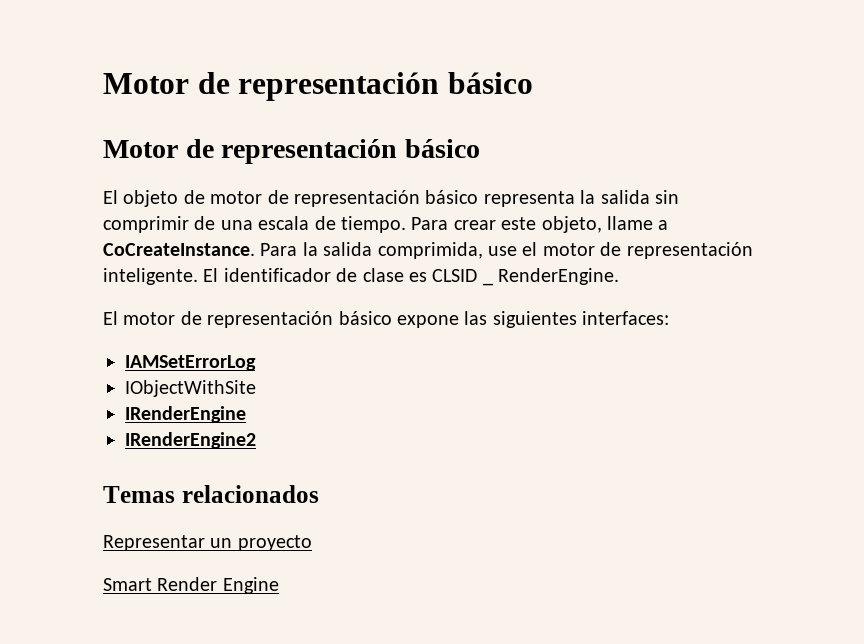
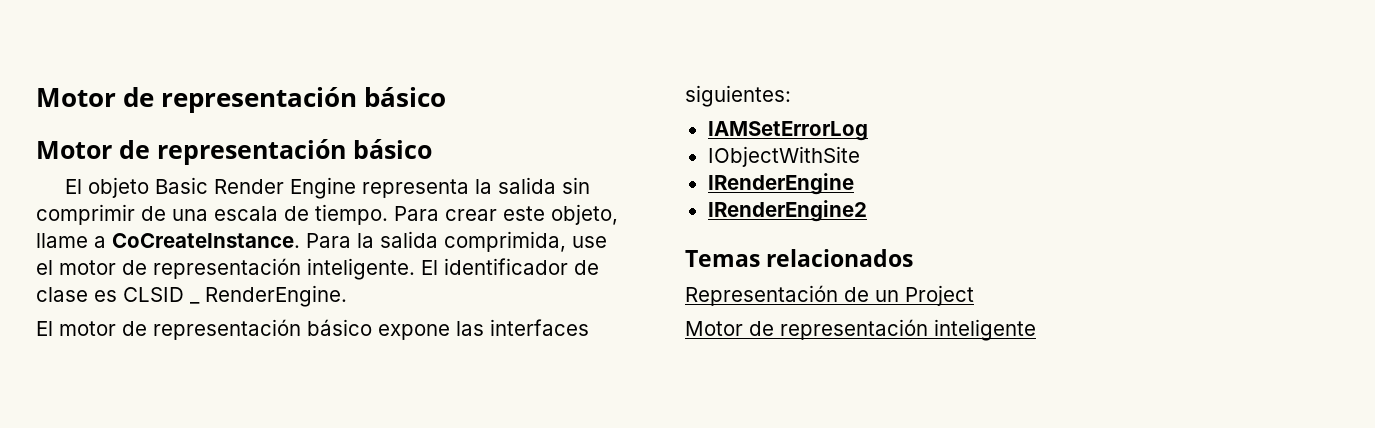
[183,190,479,207] de motor de representación básico -> [155,177,357,199] Basic Render Engine
[492,311,670,328] siguientes interfaces: -> [490,319,589,336] [685,85,791,107] interfaces siguientes:
[103,535,312,551] [103,577,279,594] Representar un proyecto // Smart Render Engine -> [685,285,974,306] [685,319,1036,341] Representación de un Project // Motor de representación inteligente

